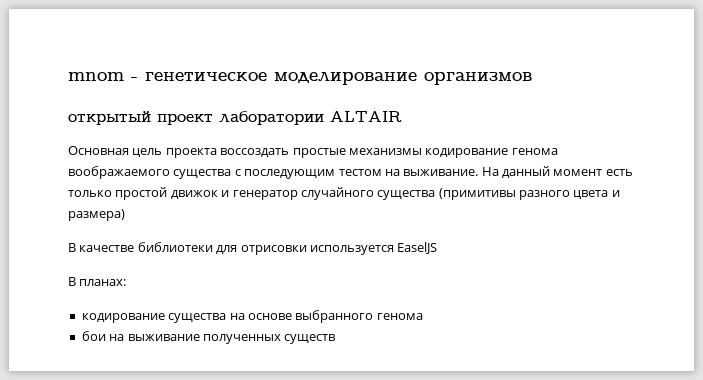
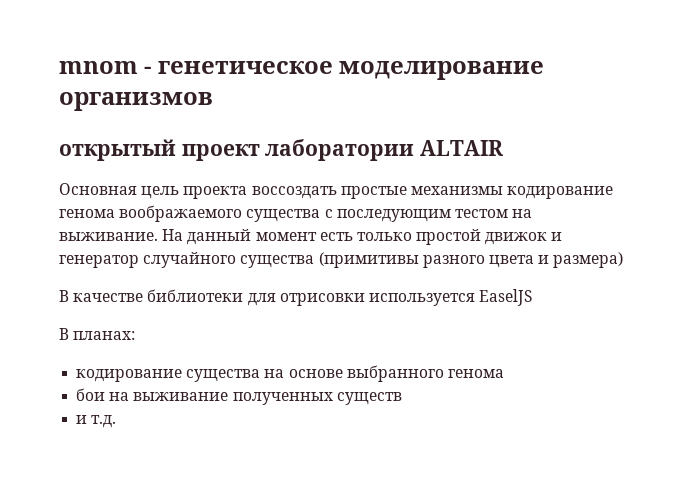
(336, 339) none -> [76,415,117,428] // и т.д.

